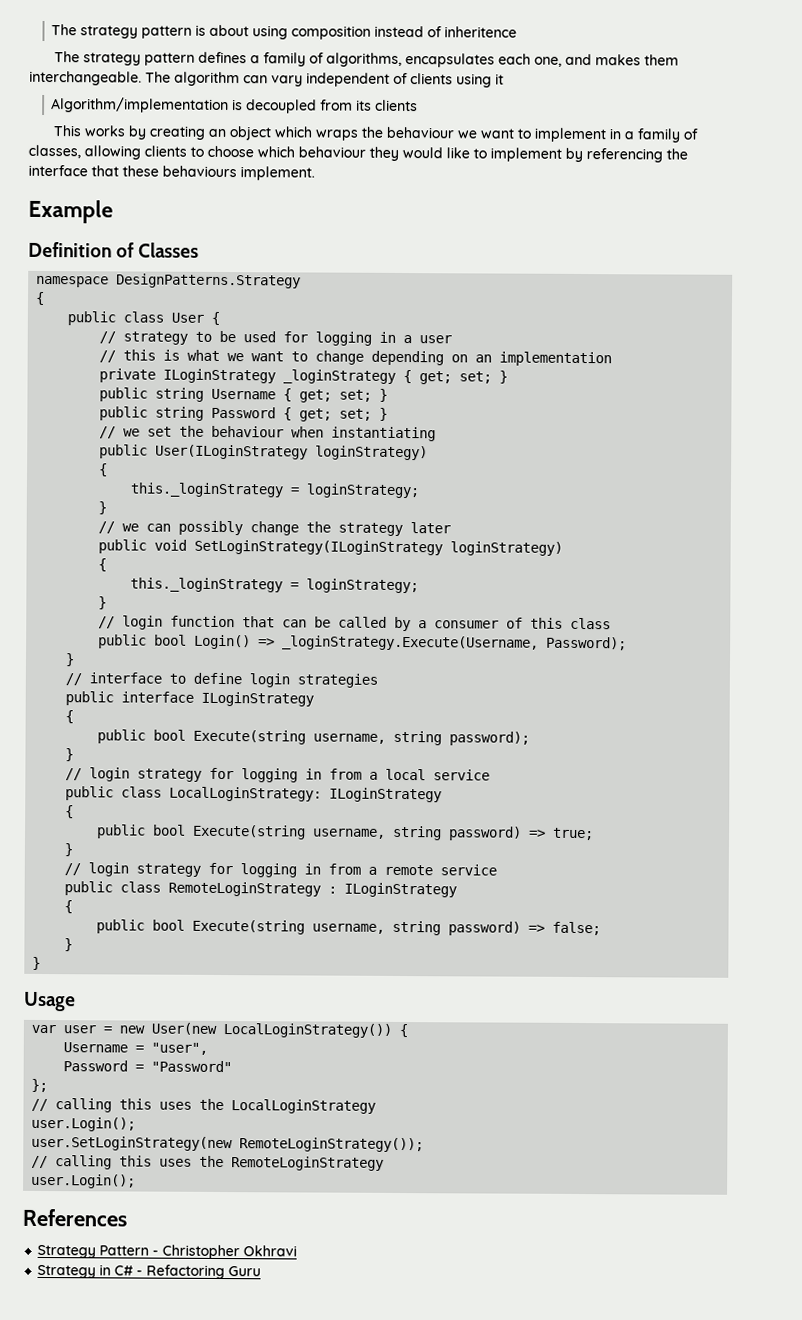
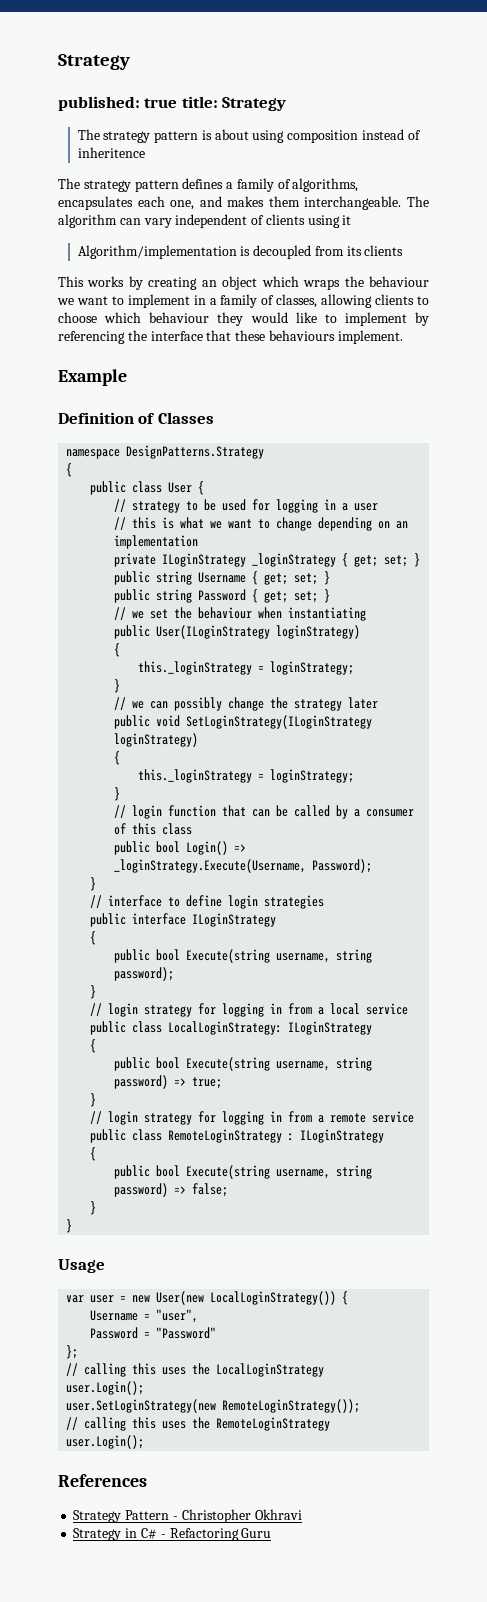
(51, 30) none -> [58,54,130,70] [58,96,287,111] Strategy // published: true title: Strategy //

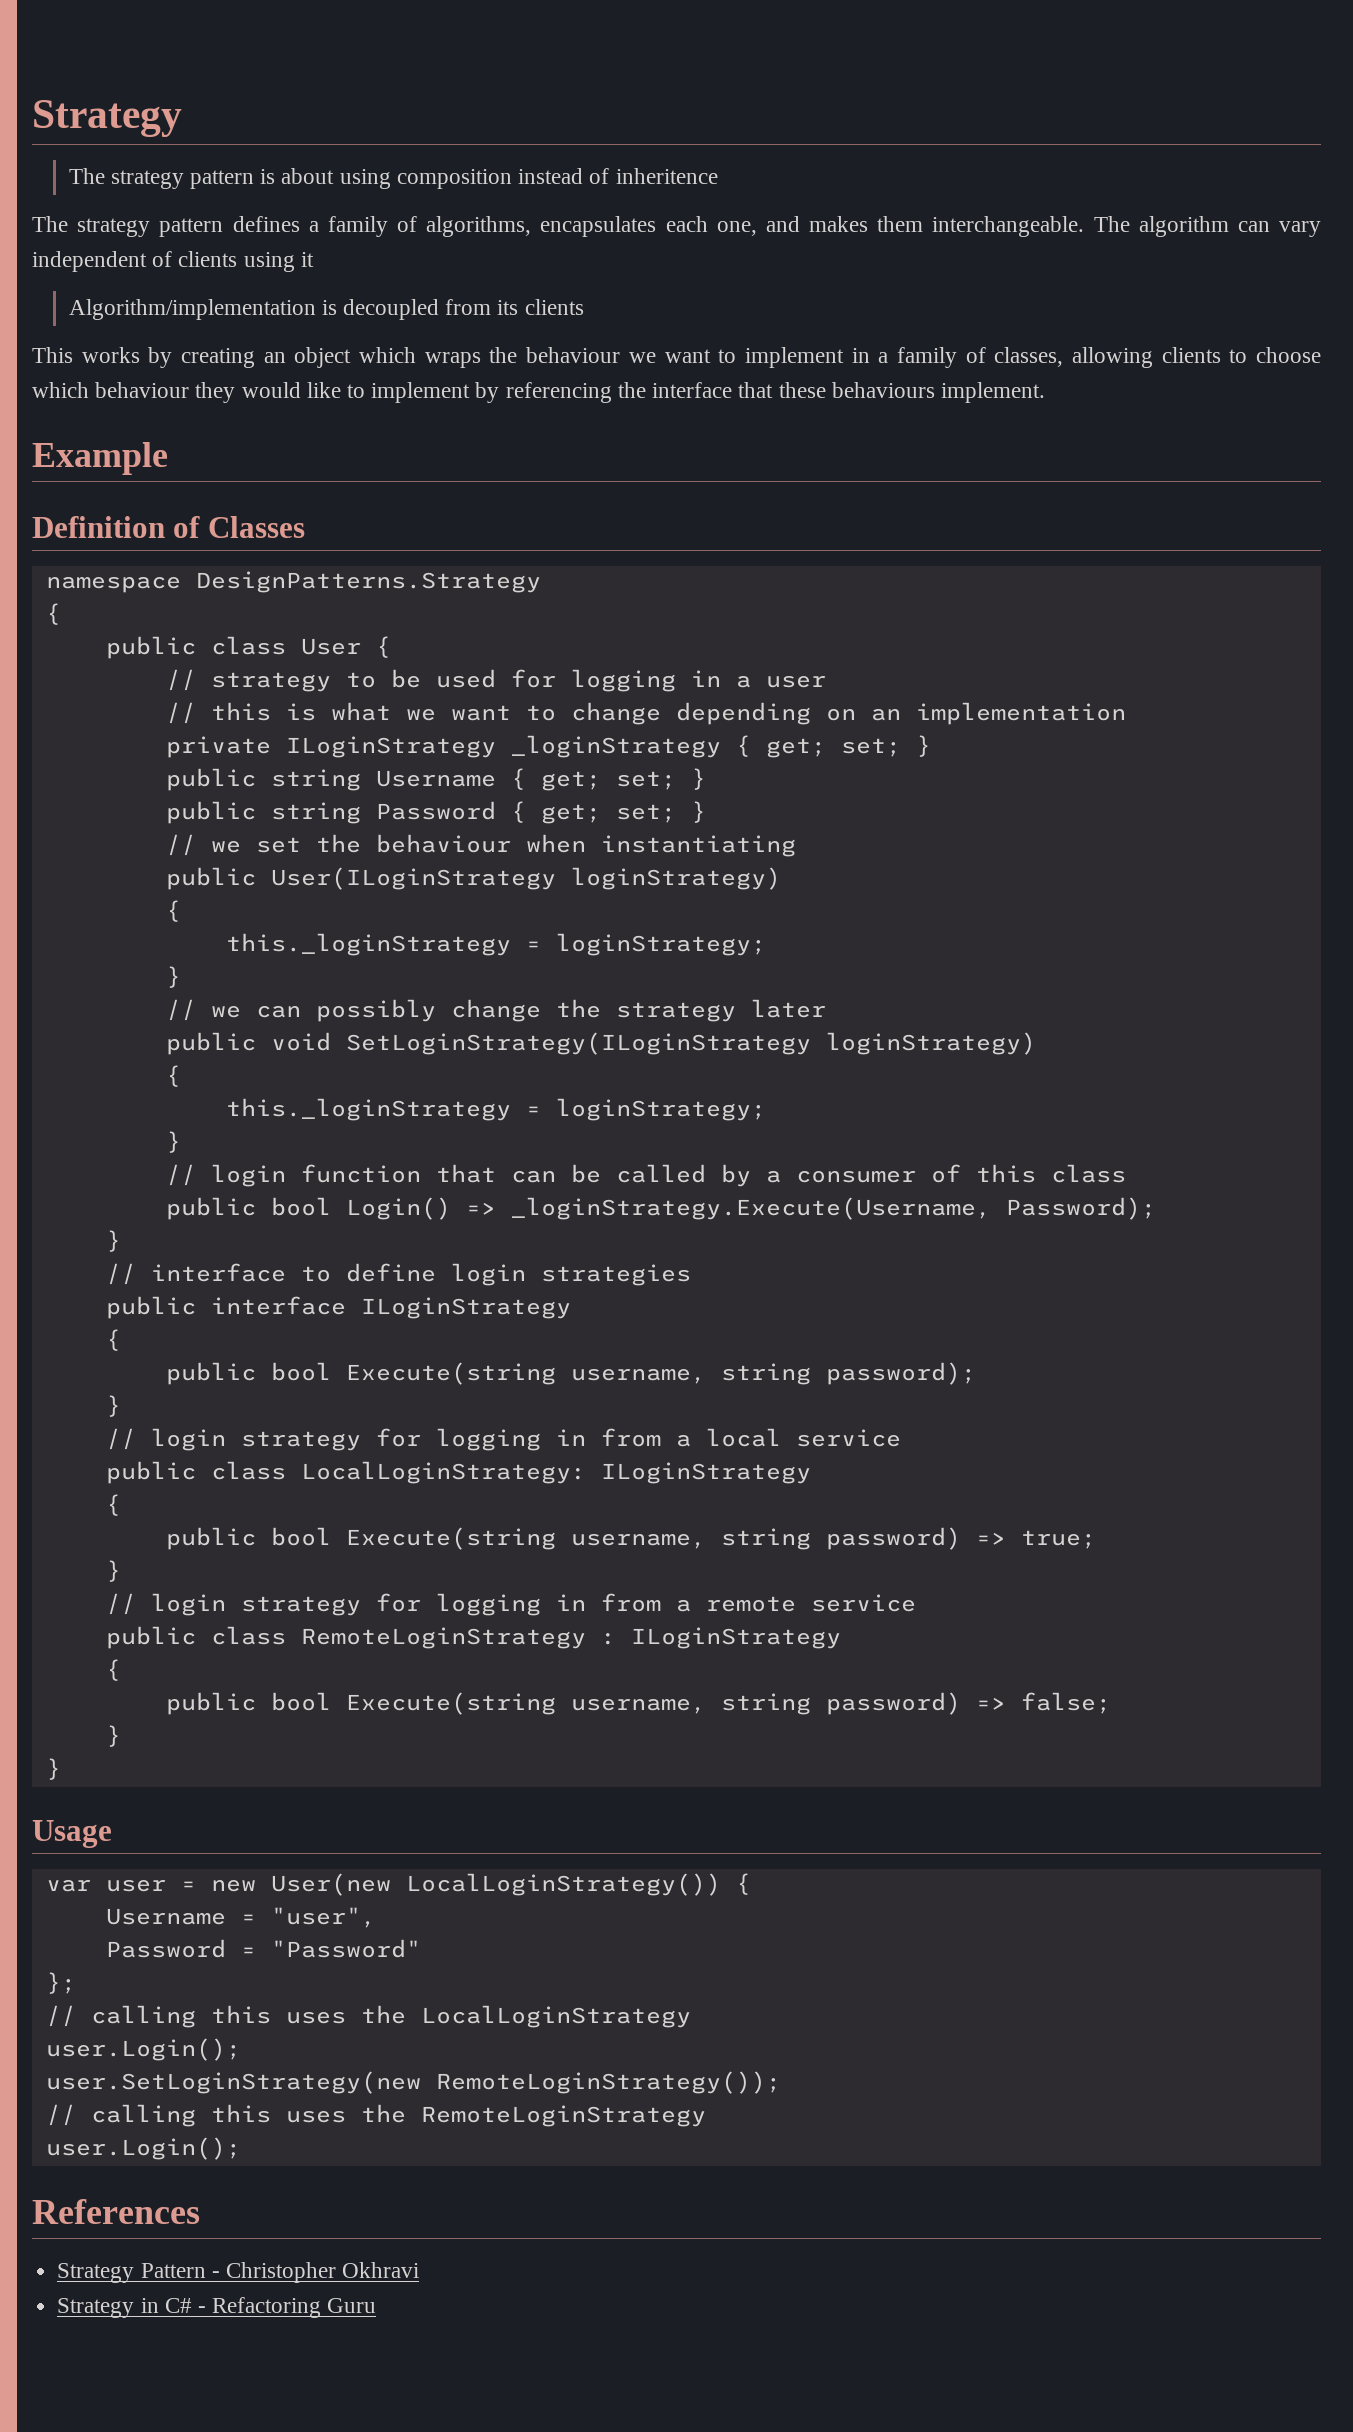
[58,54,130,70] [58,96,287,111] Strategy // published: true title: Strategy -> [32,100,182,137] Strategy

